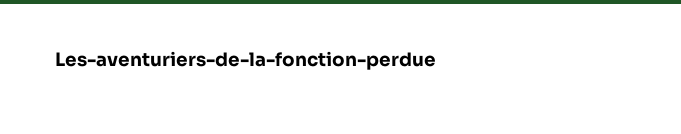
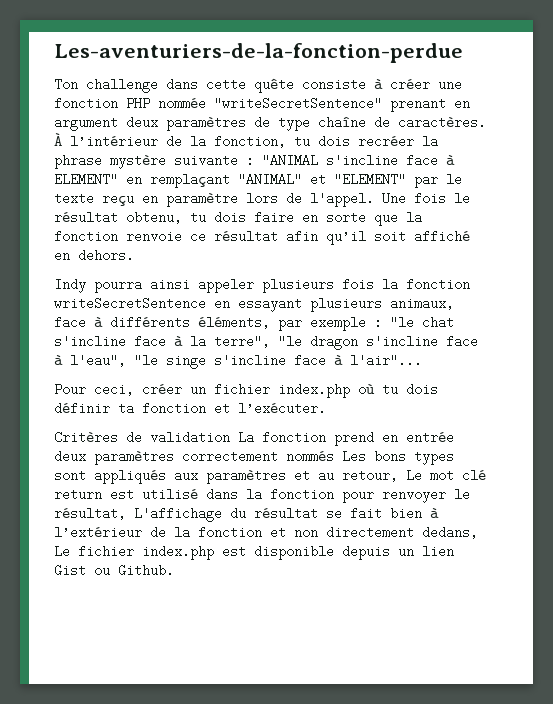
(436, 60) none -> [54,78,462,93] [54,97,470,112] [54,116,486,131] [54,133,438,148] [54,154,455,169] [54,173,462,188] [54,192,470,207] [54,211,422,226] [54,230,470,245] [54,249,134,262] [54,278,470,293] [54,297,454,312] [54,316,454,331] [54,335,478,350] [54,354,422,369] [54,383,438,398] [54,402,326,415] [54,431,454,446] [54,450,454,465] [54,469,486,484] [54,488,470,503] [54,507,439,522] [54,526,478,539] [54,545,454,560] [54,564,174,577] // Ton challenge dans cette quête consiste à créer une fonction PHP nommée "writeSecretSentence" prenant en argument deux paramètres de type chaîne de caractères. À l’intérieur de la fonction, tu dois recréer la phrase mystère suivante : "ANIMAL s'incline face à ELEMENT" en remplaçant "ANIMAL" et "ELEMENT" par le texte reçu en paramètre lors de l'appel. Une fois le résultat obtenu, tu dois faire en sorte que la fonction renvoie ce résultat afin qu’il soit affiché en dehors. // Indy pourra ainsi appeler plusieurs fois la fonction writeSecretSentence en essayant plusieurs animaux, face à différents éléments, par exemple : "le chat s'incline face à la terre", "le dragon s'incline face à l'eau", "le singe s'incline face à l'air"... // Pour ceci, créer un fichier index.php où tu dois définir ta fonction et l’exécuter. // Critères de validation La fonction prend en entrée deux paramètres correctement nommés Les bons types sont appliqués aux paramètres et au retour, Le mot clé return est utilisé dans la fonction pour renvoyer le résultat, L'affichage du résultat se fait bien à l’extérieur de la fonction et non directement dedans, Le fichier index.php est disponible depuis un lien Gist ou Github.

